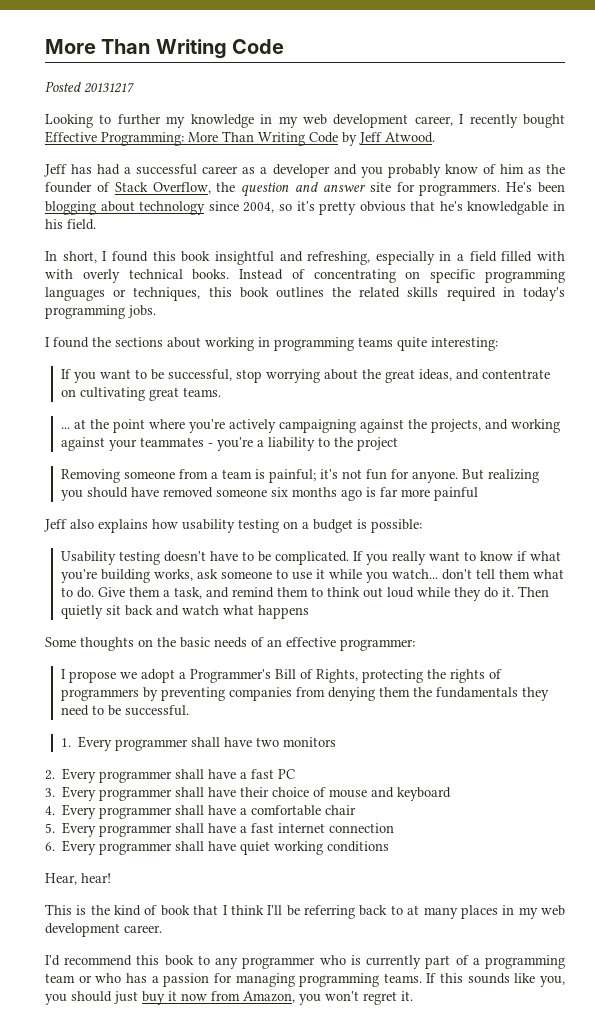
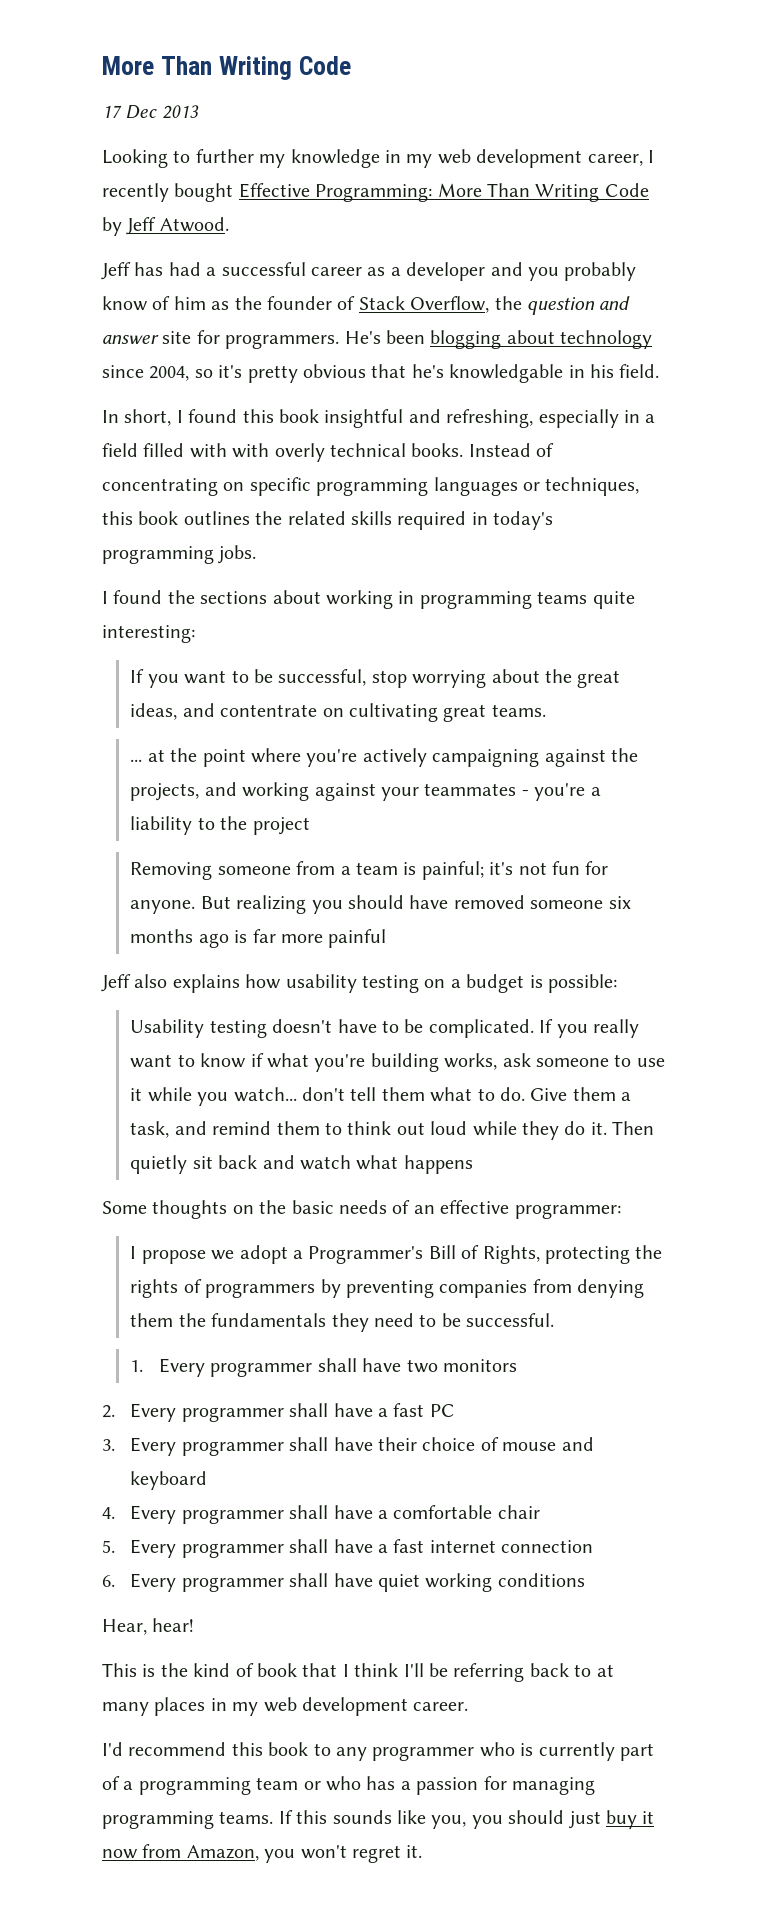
[45,81,134,93] Posted 20131217 -> [102,105,199,119] 17 Dec 2013

